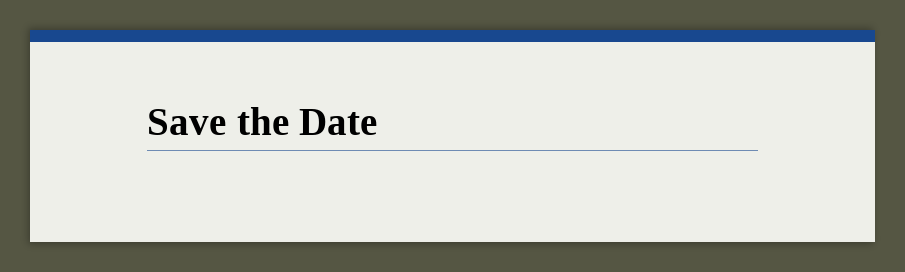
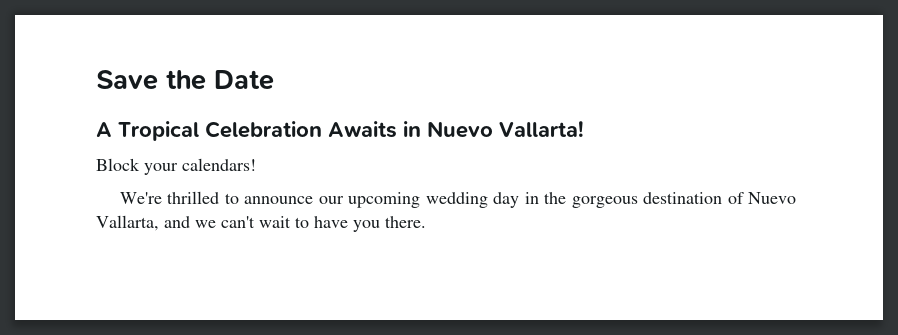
(378, 122) none -> [96,121,584,141] [96,158,256,175] [119,191,796,208] [96,215,426,232] // A Tropical Celebration Awaits in Nuevo Vallarta! // Block your calendars! // We're thrilled to announce our upcoming wedding day in the gorgeous destination of Nuevo Vallarta, and we can't wait to have you there.

